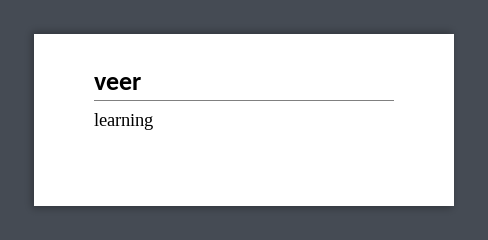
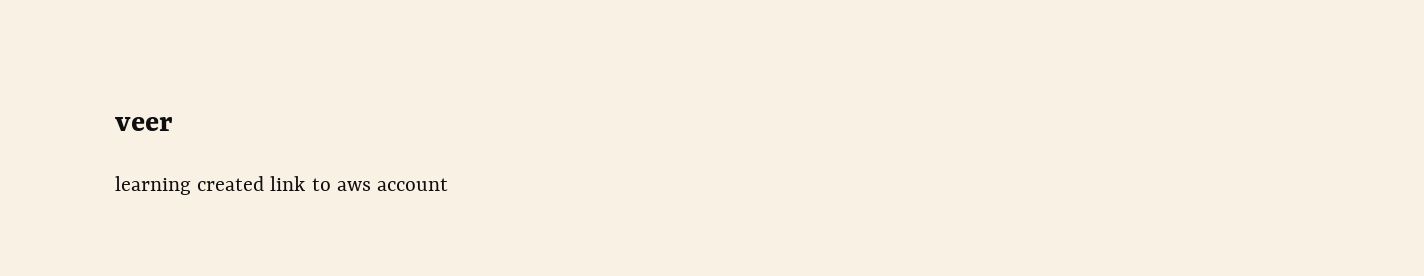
(153, 121) none -> [197,176,449,191] created link to aws account

